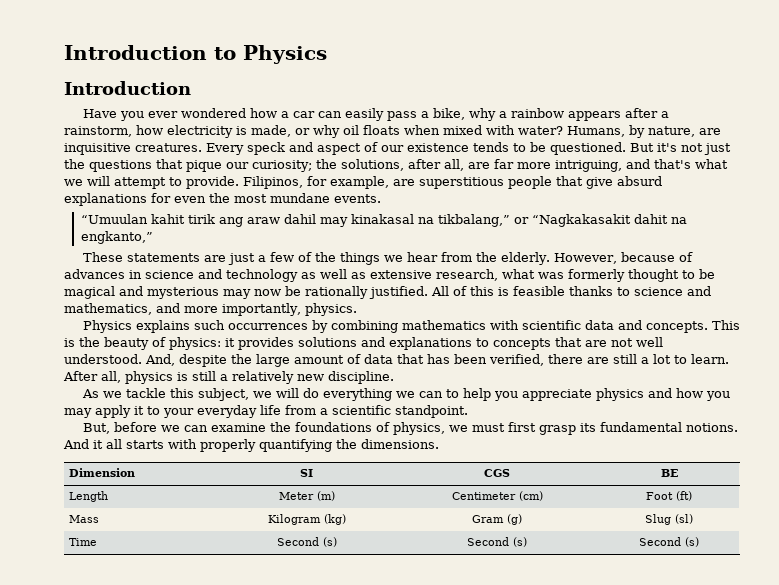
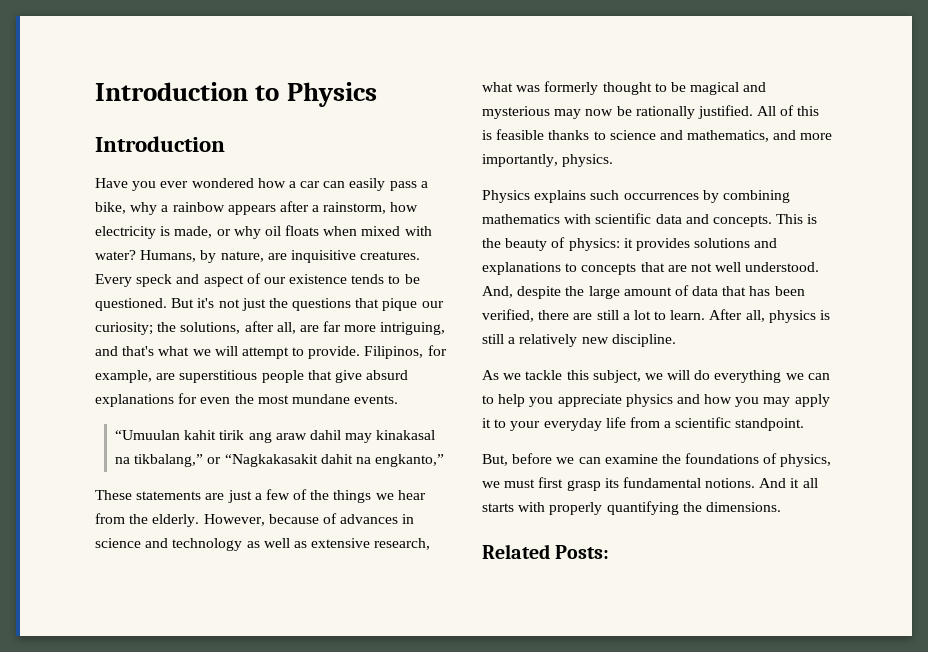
[69,468,136,477] [300,469,313,477] [484,469,510,477] [660,469,678,477] [69,491,109,502] [278,491,335,501] [451,491,543,501] [646,491,692,501] [69,515,100,523] [267,514,346,525] [472,514,522,525] [645,514,693,525] [69,538,98,546] [276,537,337,547] [467,537,527,547] [639,537,699,547] // Dimension | SI | CGS | BE // Length | Meter (m) | Centimeter (cm) | Foot (ft) // Mass | Kilogram (kg) | Gram (g) | Slug (sl) // Time | Second (s) | Second (s) | Second (s) -> [482,544,610,559] // Related Posts:

